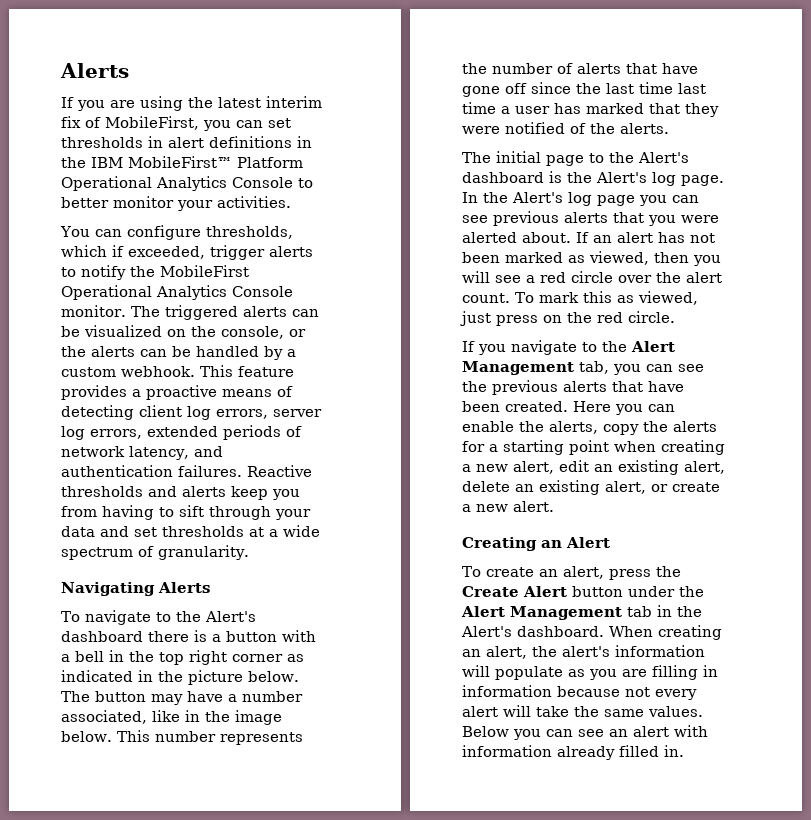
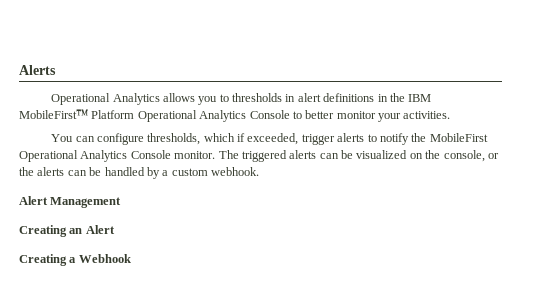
[60,63,129,78] [61,96,322,111] [61,116,291,131] Alerts // If you are using the latest interim fix of MobileFirst, you can set -> [19,65,56,75] [51,93,229,105] Alerts // Operational Analytics allows you to
[200,365,294,377] [61,385,293,400] [61,405,322,420] [61,425,302,440] [61,446,223,460] [61,465,312,477] [61,486,300,500] [61,505,311,520] [61,525,320,537] [61,545,249,560] [61,582,210,596] [61,610,256,625] [61,630,316,642] [61,650,304,665] [61,670,299,685] [61,691,303,705] [61,710,282,725] [61,730,303,745] [462,63,698,74] [462,82,706,97] [462,102,719,117] [462,122,669,134] [462,151,689,166] [462,171,724,186] [462,192,699,206] [462,211,719,226] [462,232,715,243] [462,251,721,266] [462,271,722,283] [462,291,698,305] [460,311,675,326] [462,340,675,355] [462,361,704,375] [462,380,684,395] [462,401,675,415] [462,421,717,435] [462,440,725,455] [462,460,725,475] [462,480,720,495] [462,501,554,512] [462,537,610,551] [462,566,681,580] [462,586,704,597] [461,605,702,620] [461,625,722,640] [462,645,705,659] [462,665,718,680] [462,685,697,700] [462,705,703,717] [462,725,708,740] [462,745,684,760] This feature provides a proactive means of detecting client log errors, server log errors, extended periods of network latency, and authentication failures. Reactive thresholds and alerts keep you from having to sift through your data and set thresholds at a wide spectrum of granularity. // Navigating Alerts // To navigate to the Alert's dashboard there is a button with a bell in the top right corner as indicated in the picture below. The button may have a number associated, like in the image below. This number represents the number of alerts that have gone off since the last time last time a user has marked that they were notified of the alerts. // The initial page to the Alert's dashboard is the Alert's log page. In the Alert's log page you can see previous alerts that you were alerted about. If an alert has not been marked as viewed, then you will see a red circle over the alert count. To mark this as viewed, just press on the red circle. // If you navigate to the Alert Management tab, you can see the previous alerts that have been created. Here you can enable the alerts, copy the alerts for a starting point when creating a new alert, edit an existing alert, delete an existing alert, or create a new alert. // Creating an Alert // To create an alert, press the Create Alert button under the Alert Management tab in the Alert's dashboard. When creating an alert, the alert's information will populate as you are filling in information because not every alert will take the same values. Below you can see an alert with information already filled in. -> [19,196,122,208] [19,225,115,237] [19,254,131,266] // Alert Management // Creating an Alert // Creating a Webhook

